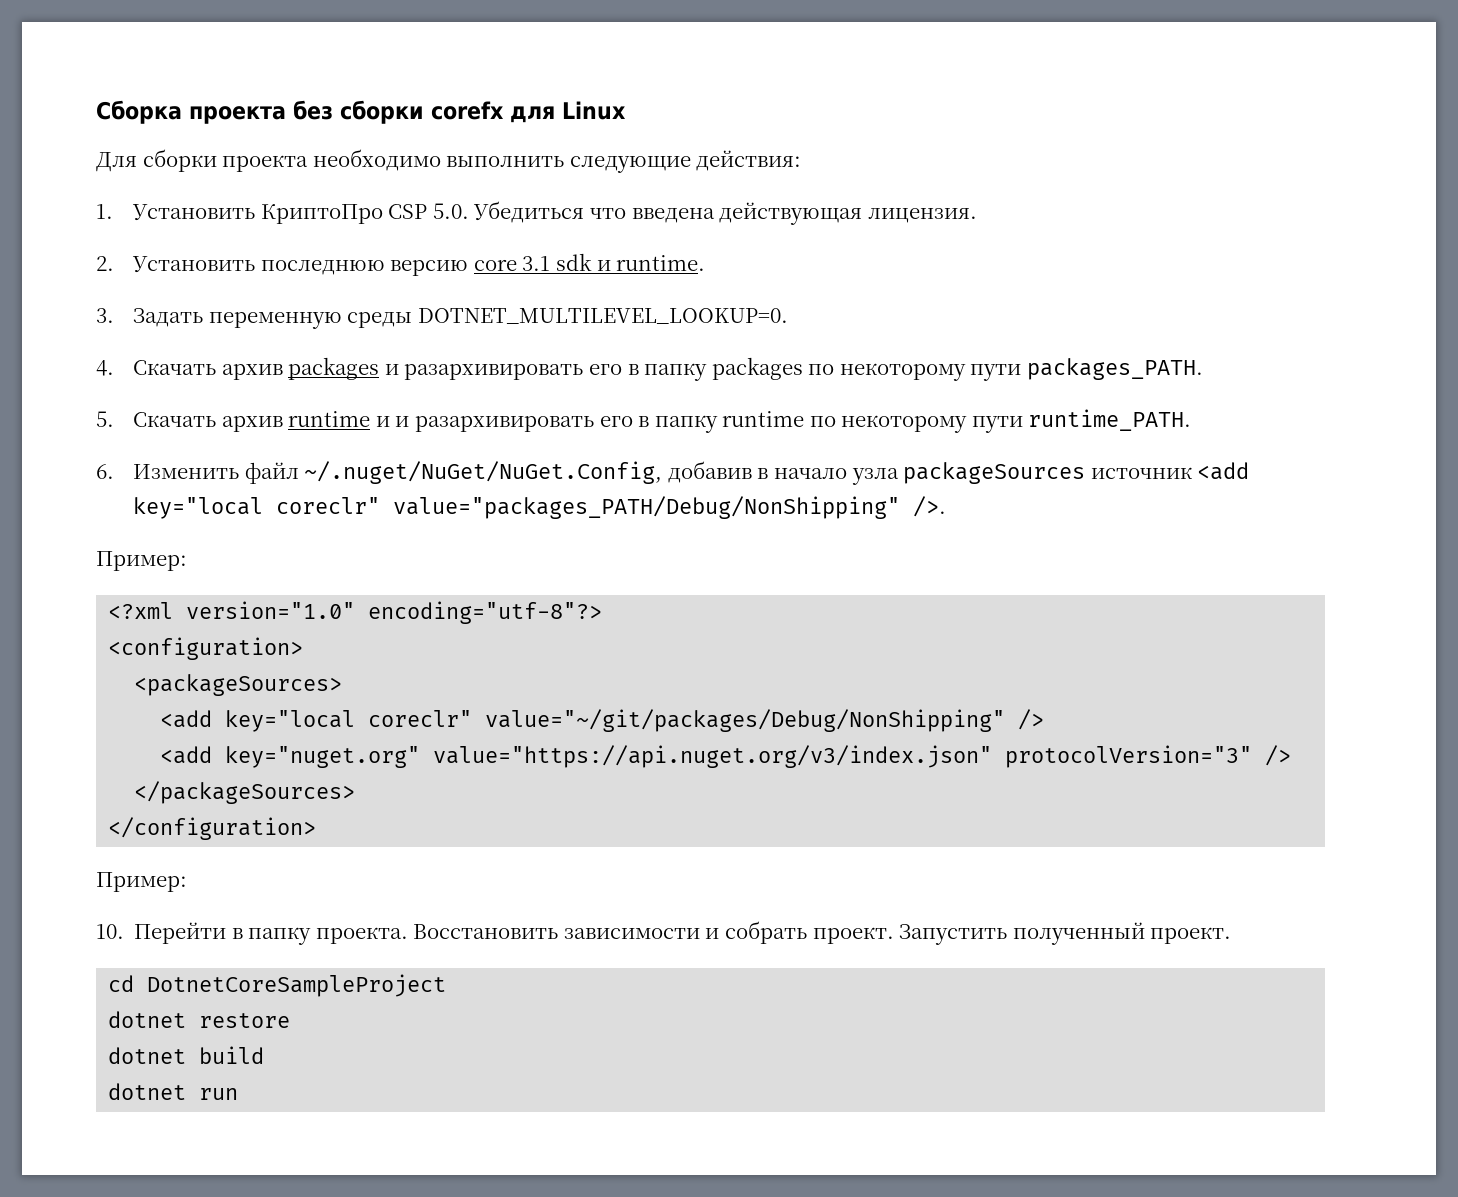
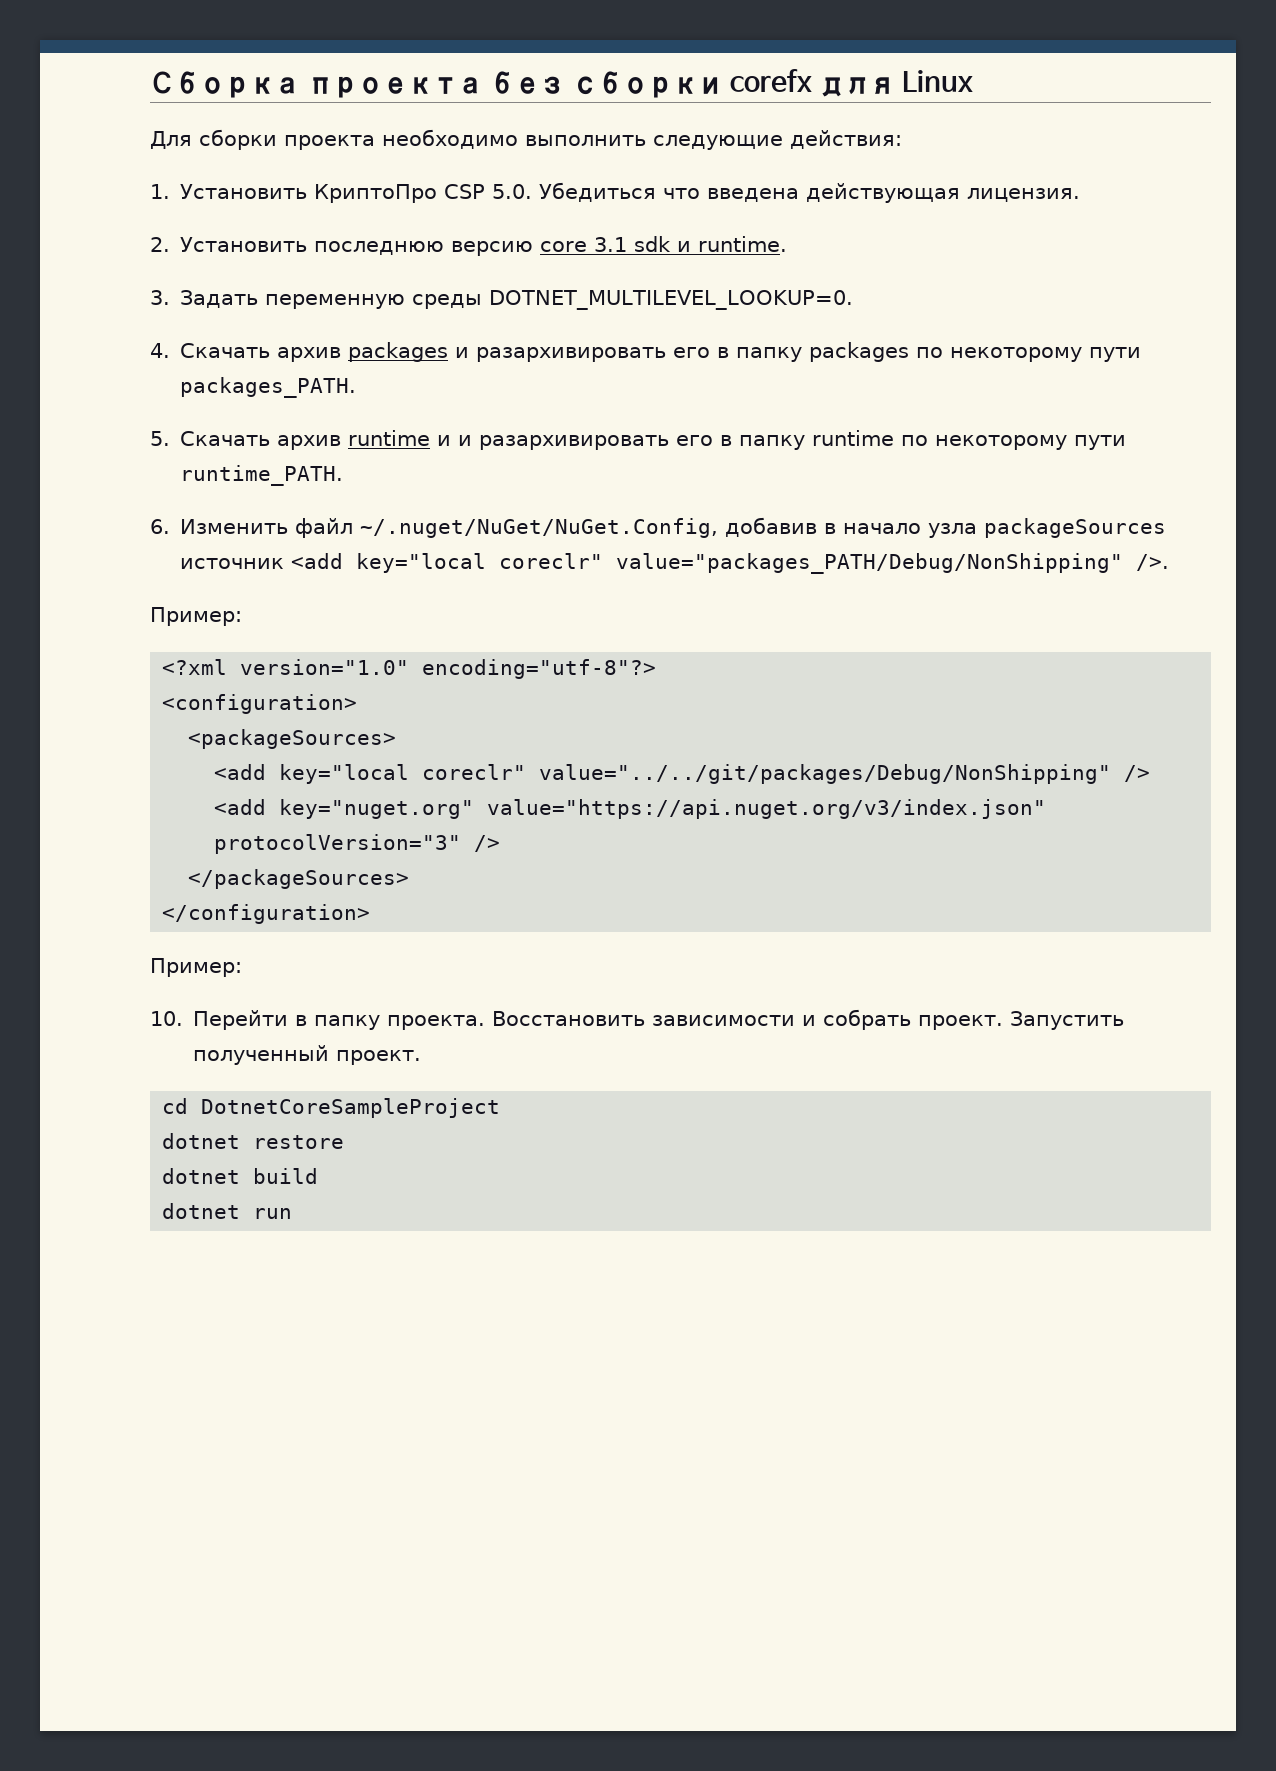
[485,709,1006,732] value="~/git/packages/Debug/NonShipping" -> [539,764,1112,784] value="../../git/packages/Debug/NonShipping"

